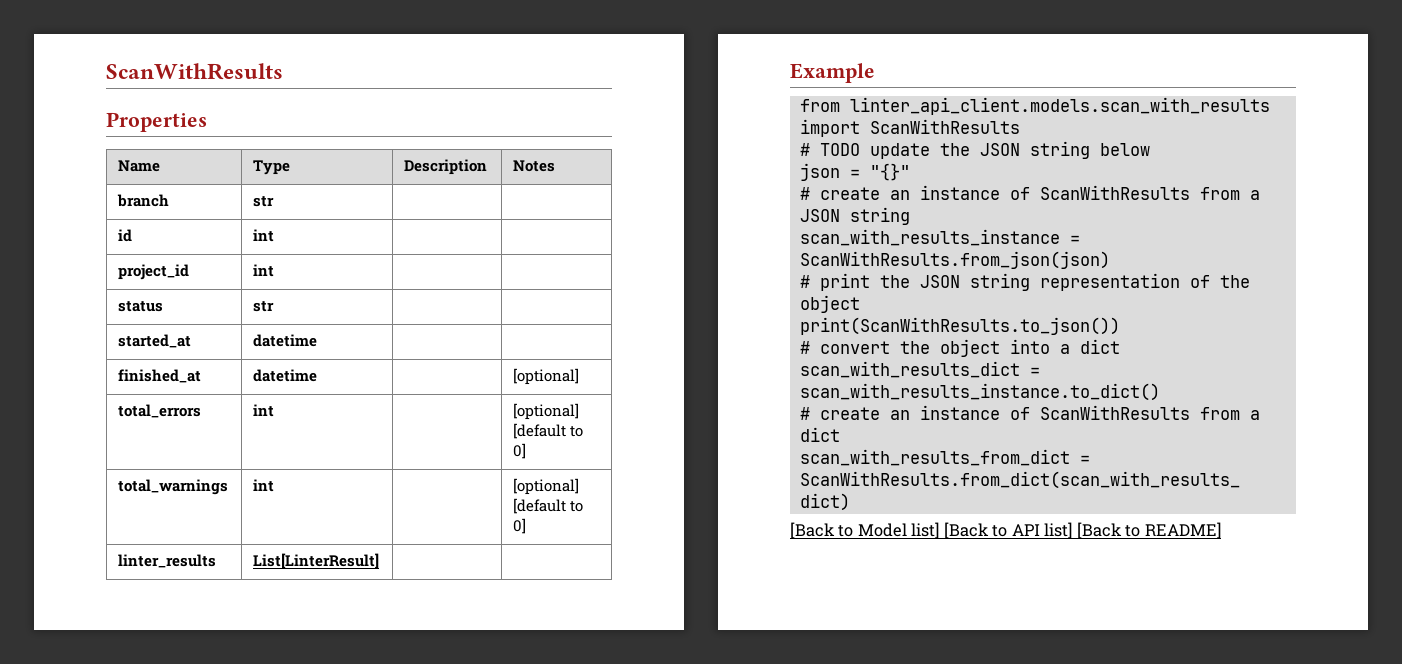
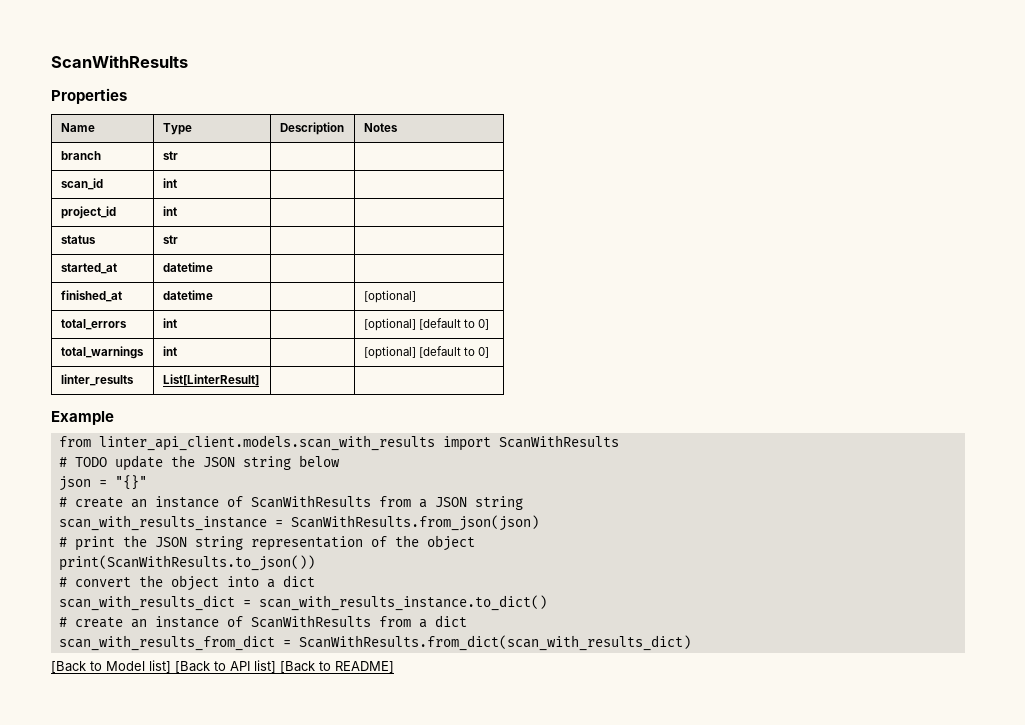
[118,229,133,242] id -> [60,178,103,190] scan_id

